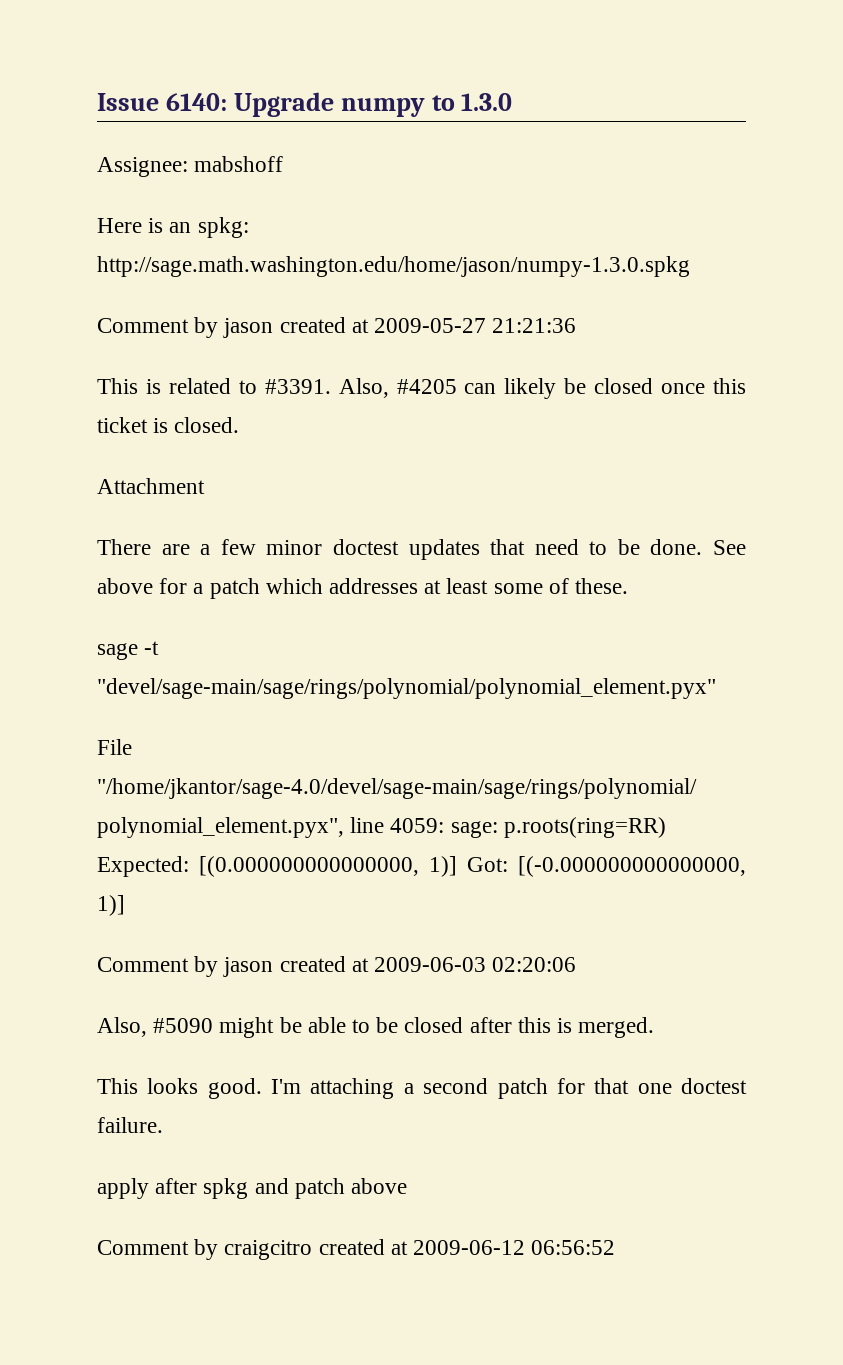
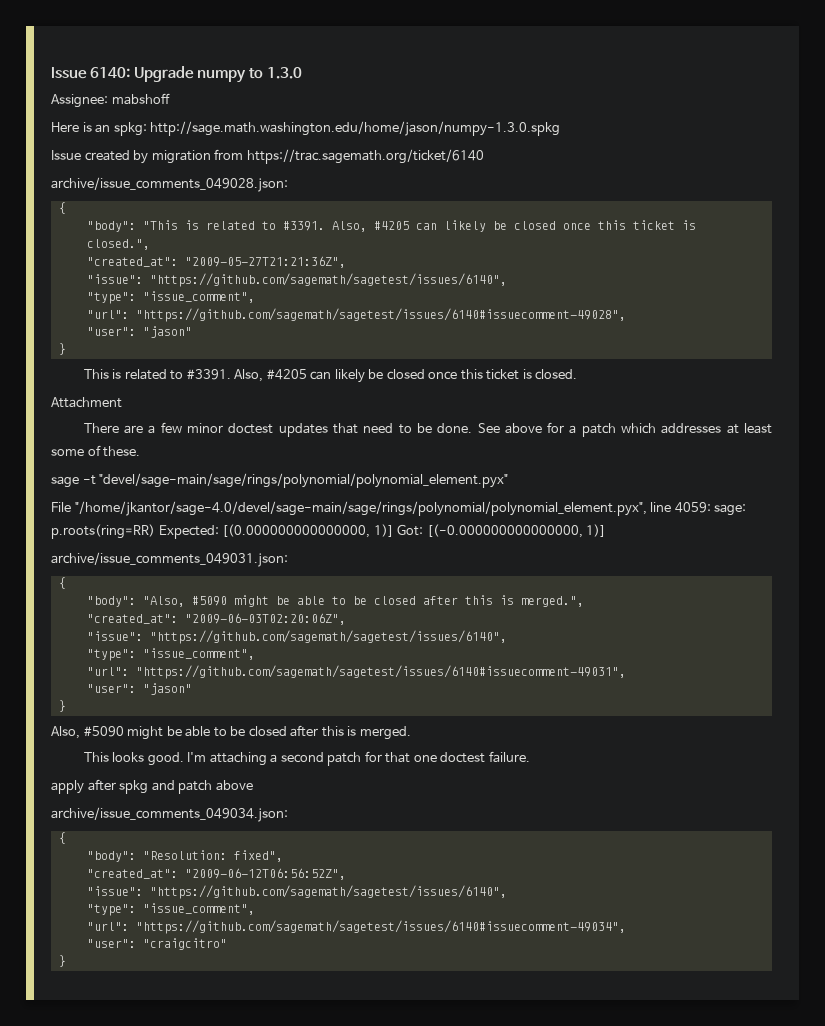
[97,317,577,338] Comment by jason created at 2009-05-27 21:21:36 -> [51,149,484,164] [51,177,288,192] [58,202,66,214] [86,220,696,232] [86,239,150,250] [86,256,346,268] [86,273,507,287] [86,291,255,304] [86,308,626,322] [86,326,192,338] [58,343,66,355] Issue created by migration from https://trac.sagemath.org/ticket/6140 // archive/issue_comments_049028.json: // { // "body": "This is related to #3391. Also, #4205 can likely be closed once this ticket is closed.", // "created_at": "2009-05-27T21:21:36Z", // "issue": "https://github.com/sagemath/sagetest/issues/6140", // "type": "issue_comment", // "url": "https://github.com/sagemath/sagetest/issues/6140#issuecomment-49028", // "user": "jason" // }
[97,956,577,977] Comment by jason created at 2009-06-03 02:20:06 -> [51,552,288,567] [58,577,66,589] [86,595,584,607] [86,613,346,625] [86,630,507,644] [86,648,255,661] [86,665,626,679] [86,683,192,695] [58,700,66,712] archive/issue_comments_049031.json: // { // "body": "Also, #5090 might be able to be closed after this is merged.", // "created_at": "2009-06-03T02:20:06Z", // "issue": "https://github.com/sagemath/sagetest/issues/6140", // "type": "issue_comment", // "url": "https://github.com/sagemath/sagetest/issues/6140#issuecomment-49031", // "user": "jason" // }
[97,1239,616,1260] Comment by craigcitro created at 2009-06-12 06:56:52 -> [51,807,288,822] [58,832,66,844] [86,850,283,862] [86,868,346,880] [86,885,507,899] [86,903,255,916] [86,920,626,934] [86,938,227,950] [58,955,66,967] archive/issue_comments_049034.json: // { // "body": "Resolution: fixed", // "created_at": "2009-06-12T06:56:52Z", // "issue": "https://github.com/sagemath/sagetest/issues/6140", // "type": "issue_comment", // "url": "https://github.com/sagemath/sagetest/issues/6140#issuecomment-49034", // "user": "craigcitro" // }

